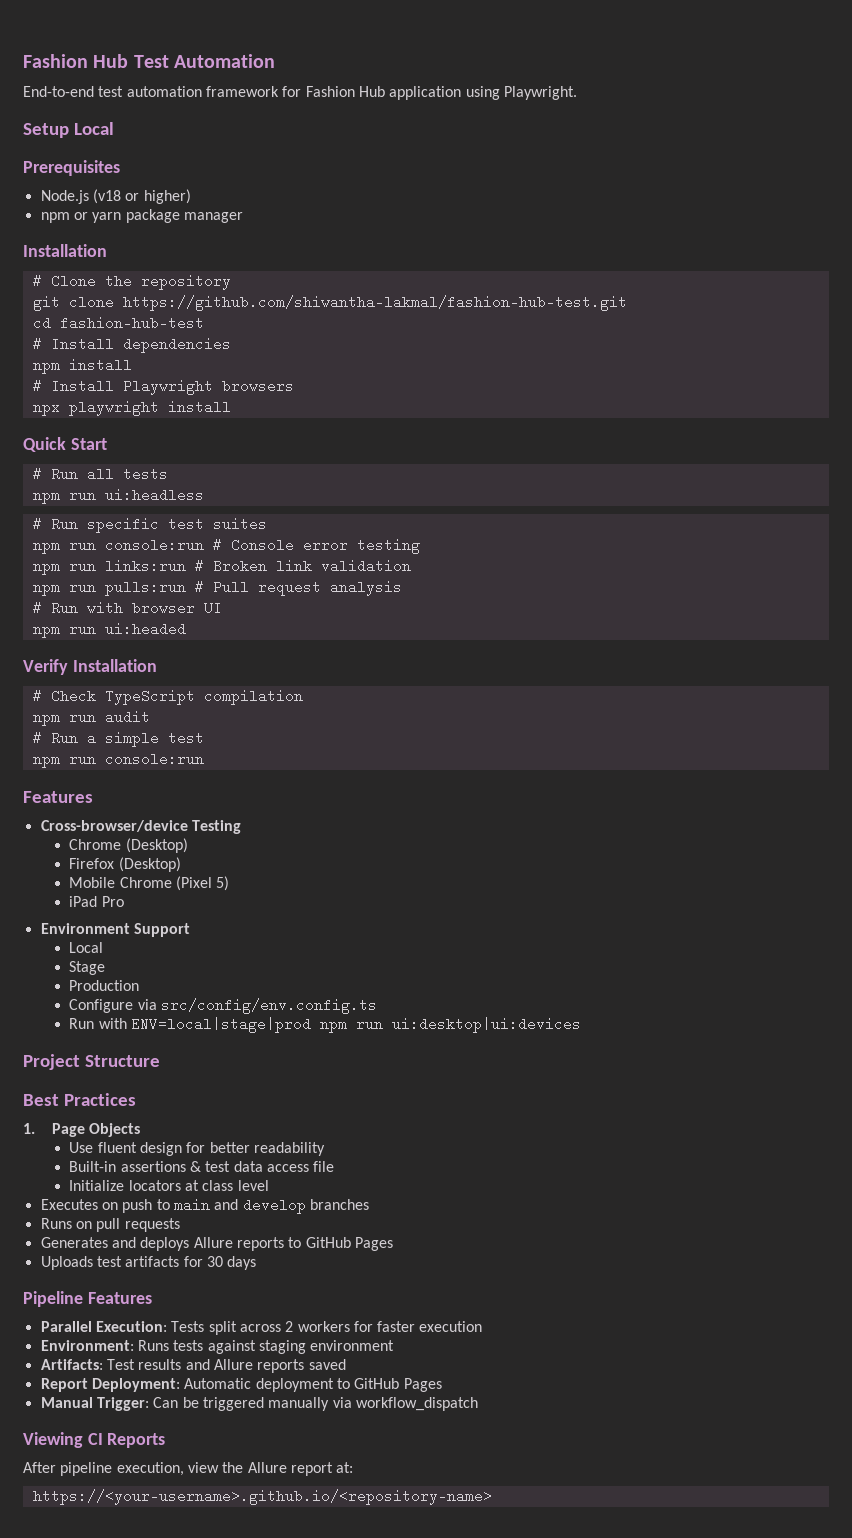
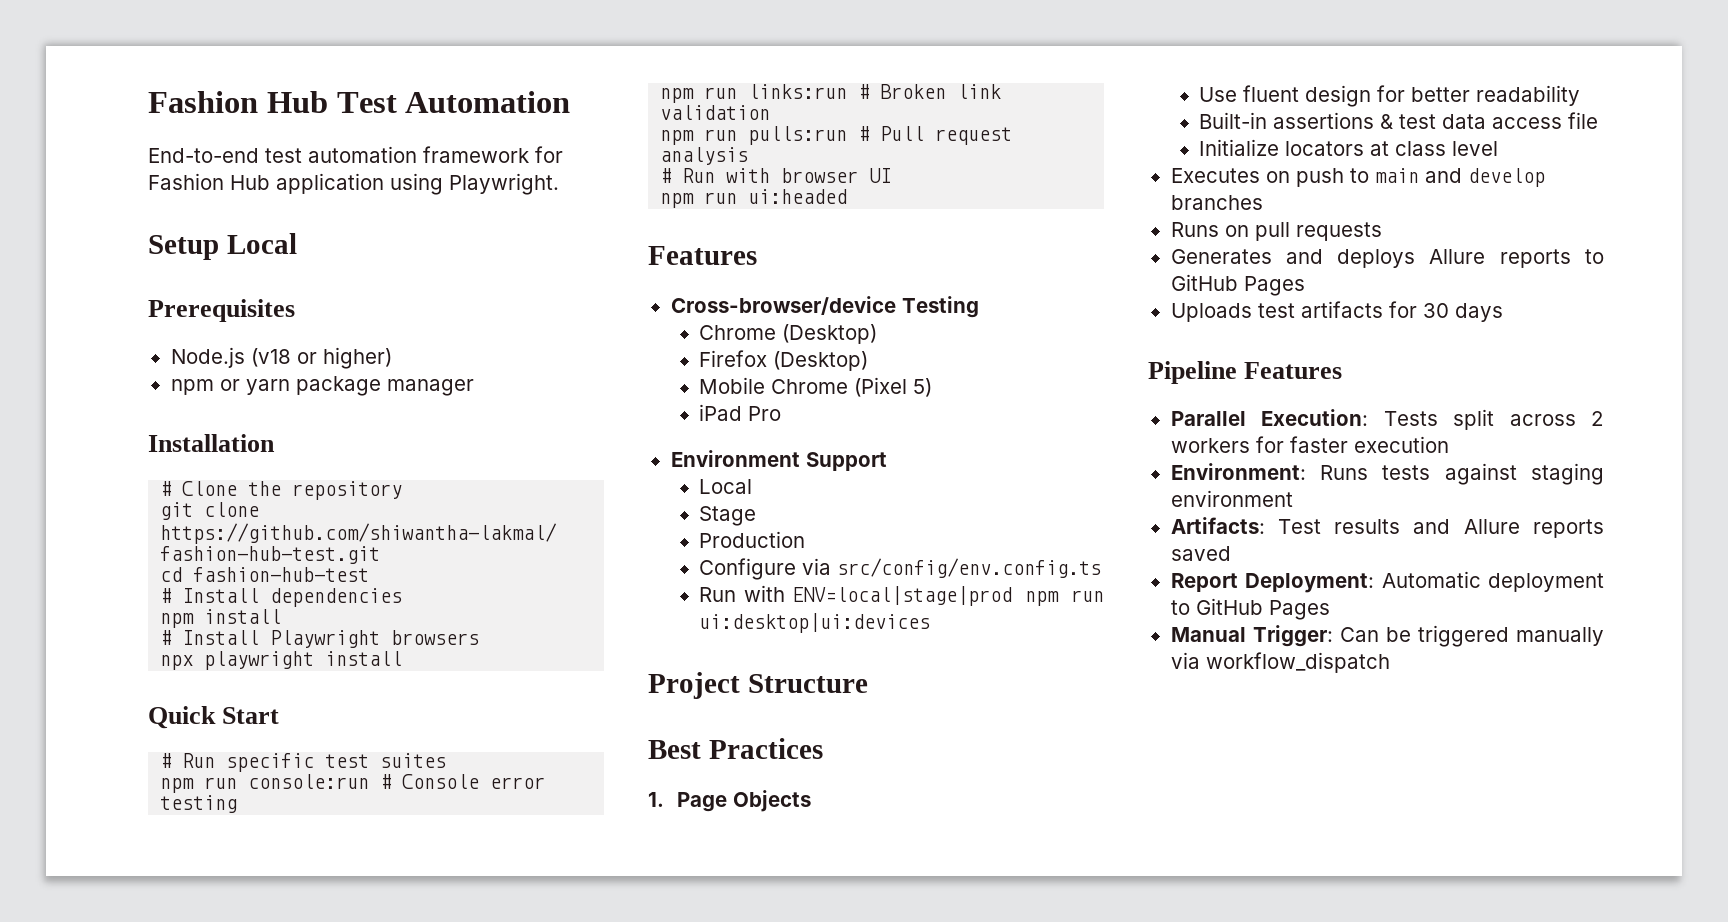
[32,467,168,481] [32,488,204,504] // # Run all tests // npm run ui:headless -> (280, 715) none
[23,659,157,675] [32,689,303,705] [32,710,150,726] [32,731,204,747] [32,752,204,768] // Verify Installation // # Check TypeScript compilation // npm run audit // # Run a simple test // npm run console:run -> (848, 196) none
[23,1432,166,1448] [23,1462,354,1476] [32,1489,492,1505] // Viewing CI Reports // After pipeline execution, view the Allure report at: // https://<your-username>.github.io/<repository-name> -> (1390, 662) none

